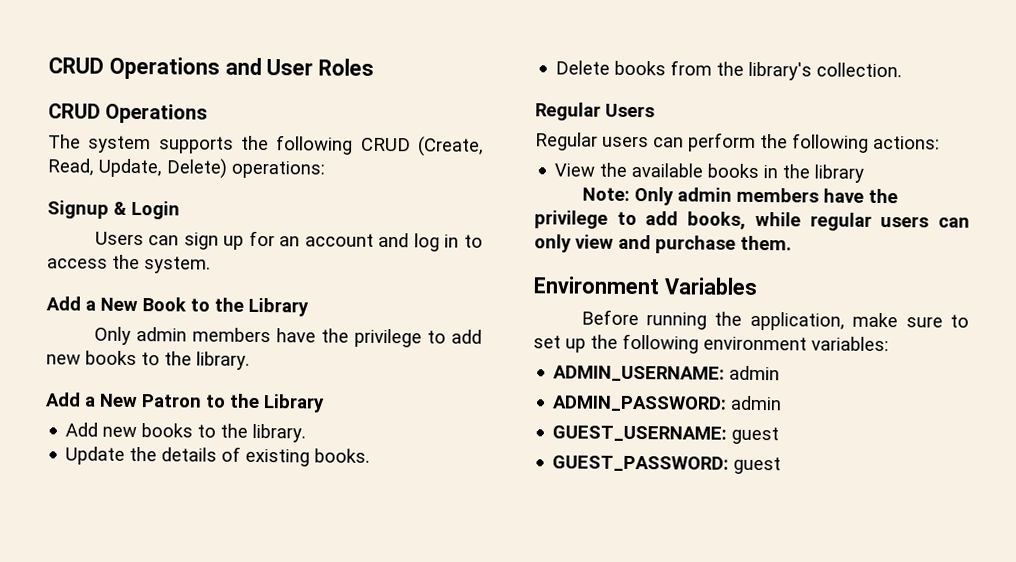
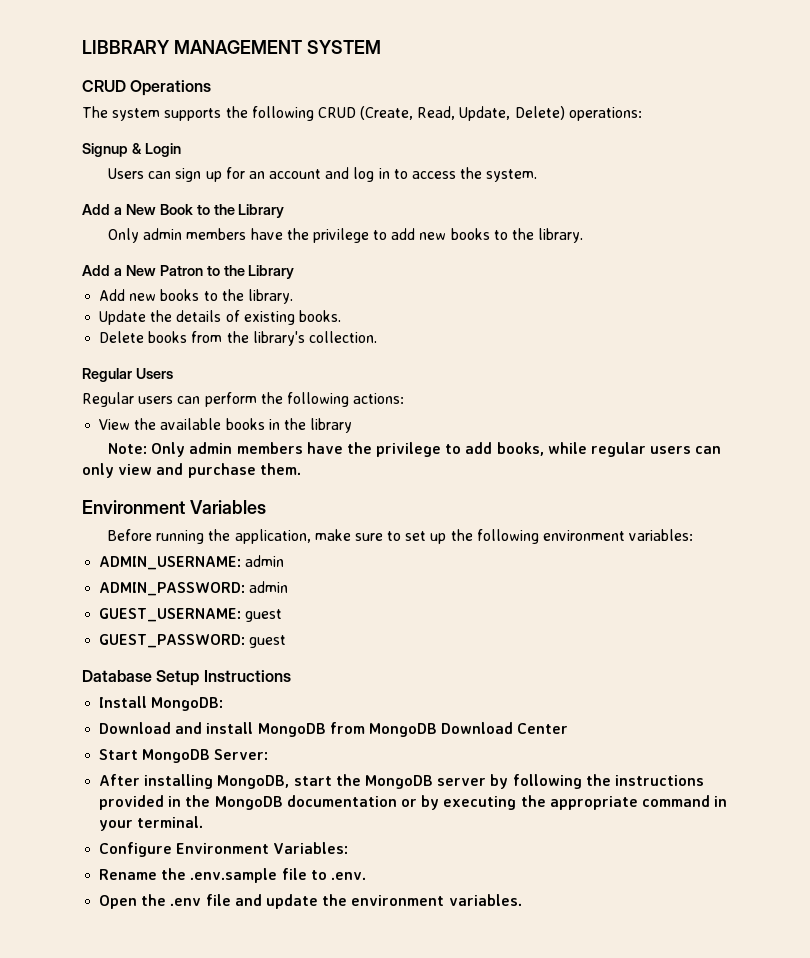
[48,56,375,80] CRUD Operations and User Roles -> [82,40,381,54] LIBBRARY MANAGEMENT SYSTEM
(782, 465) none -> [82,670,291,686] [99,696,224,711] [99,722,569,737] [99,749,269,763] [99,774,704,789] [99,795,728,810] [99,816,204,831] [99,842,349,857] [99,868,366,883] [99,894,522,909] // Database Setup Instructions // Install MongoDB: // Download and install MongoDB from MongoDB Download Center // Start MongoDB Server: // After installing MongoDB, start the MongoDB server by following the instructions provided in the MongoDB documentation or by executing the appropriate command in your terminal. // Configure Environment Variables: // Rename the .env.sample file to .env. // Open the .env file and update the environment variables.

